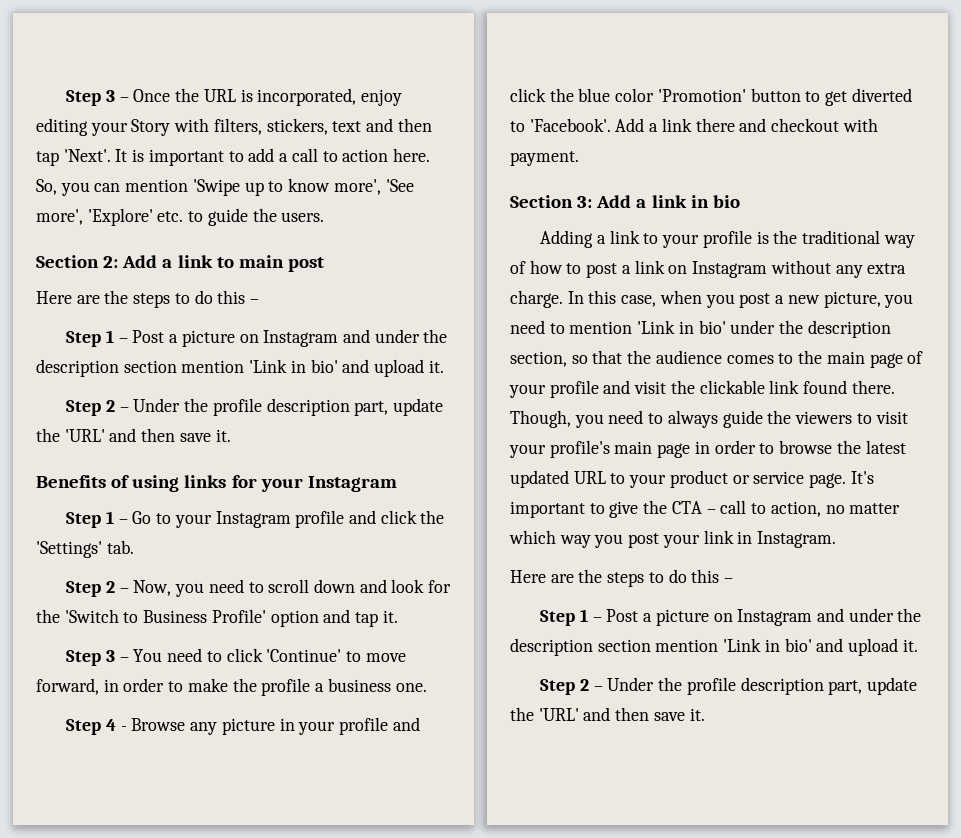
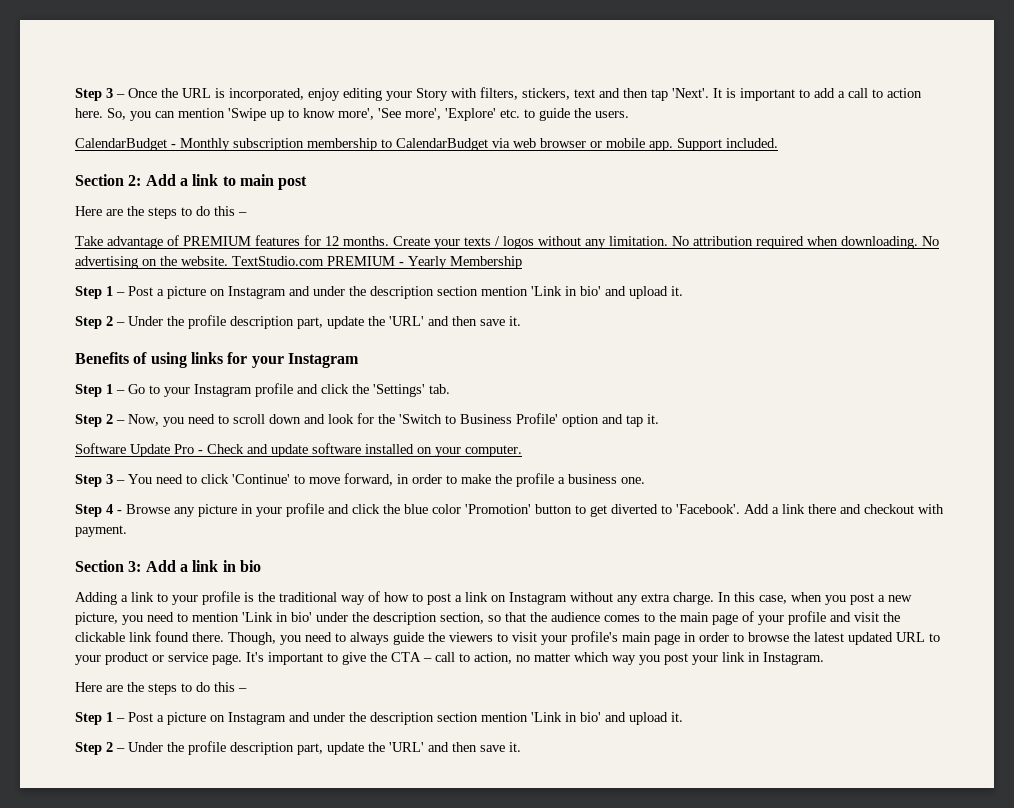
(325, 217) none -> [75,138,778,151] // CalendarBudget - Monthly subscription membership to CalendarBudget via web browser or mobile app. Support included.
(260, 301) none -> [75,235,939,249] [75,256,522,269] // Take advantage of PREMIUM features for 12 months. Create your texts / logos without any limitation. No attribution required when downloading. No advertising on the website. TextStudio.com PREMIUM - Yearly Membership
(398, 616) none -> [75,443,522,457] // Software Update Pro - Check and update software installed on your computer.

